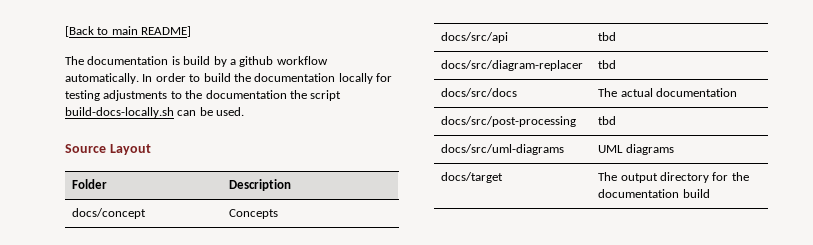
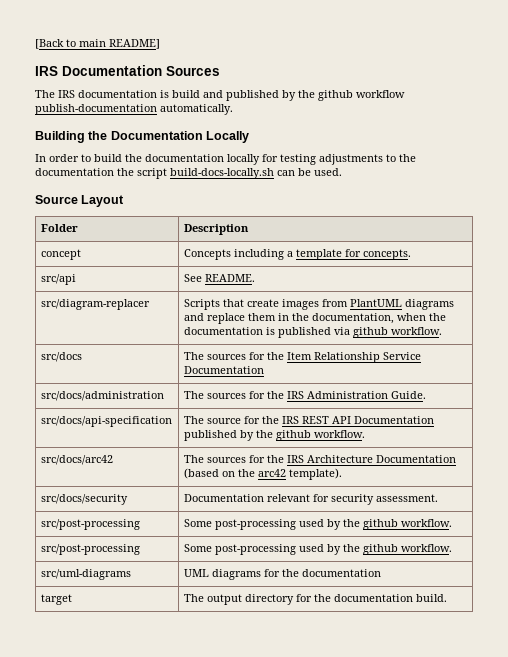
[65,56,84,65] // The -> [35,65,220,76] [35,90,75,98] // IRS Documentation Sources // The IRS
[213,56,236,67] by a -> [203,90,315,101] and published by the
(328, 60) none -> [35,104,157,115] publish-documentation
(139, 78) none -> [35,131,250,143] // Building the Documentation Locally //
[72,208,147,219] docs/concept -> [40,249,81,260] concept
[441,32,509,43] [598,32,617,41] [441,60,584,71] [598,60,617,69] [441,88,518,97] [598,88,737,97] [441,116,577,127] [598,116,617,125] [441,144,565,155] [598,144,674,155] [441,172,504,183] // docs/src/api | tbd // docs/src/diagram-replacer | tbd // docs/src/docs | The actual documentation // docs/src/post-processing | tbd // docs/src/uml-diagrams | UML diagrams // docs/target -> [233,249,411,260] [40,274,76,285] [183,274,255,282] [40,299,150,310] [183,299,454,310] [183,313,446,324] [183,327,442,338] [40,352,82,362] [183,352,421,363] [183,366,264,374] [40,391,164,401] [183,391,426,399] [40,416,172,427] [183,416,434,424] [183,430,365,441] [40,455,113,465] [183,455,456,463] [183,468,342,480] [40,494,128,505] [183,494,438,505] [40,519,140,530] [183,519,452,530] [40,544,140,555] [183,544,452,555] [40,569,131,580] [183,569,381,580] [40,594,72,605] including a template for concepts. // src/api | See README. // src/diagram-replacer | Scripts that create images from PlantUML diagrams and replace them in the documentation, when the documentation is published via github workflow. // src/docs | The sources for the Item Relationship Service Documentation // src/docs/administration | The sources for the IRS Administration Guide. // src/docs/api-specification | The source for the IRS REST API Documentation published by the github workflow. // src/docs/arc42 | The sources for the IRS Architecture Documentation (based on the arc42 template). // src/docs/security | Documentation relevant for security assessment. // src/post-processing | Some post-processing used by the github workflow. // src/post-processing | Some post-processing used by the github workflow. // src/uml-diagrams | UML diagrams for the documentation // target
[682,189,710,198] build -> [415,594,447,602] build.

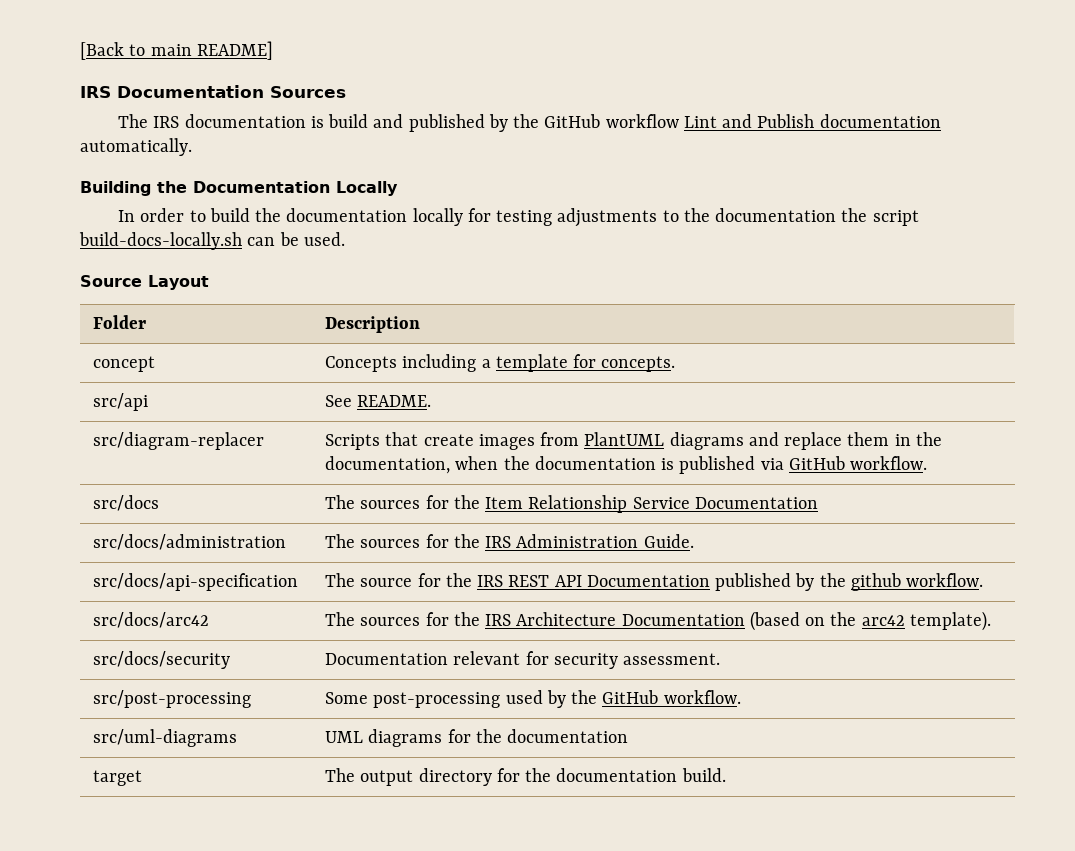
[318,90,405,101] [35,104,157,115] github workflow publish-documentation -> [544,114,941,128] GitHub workflow Lint and Publish documentation
[352,327,388,338] github -> [788,456,845,470] GitHub
[362,519,452,530] [40,544,140,555] [183,544,398,555] github workflow. // src/post-processing | Some post-processing used by the github -> [602,690,659,704] GitHub

